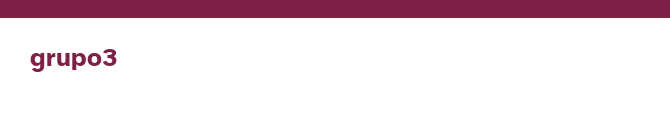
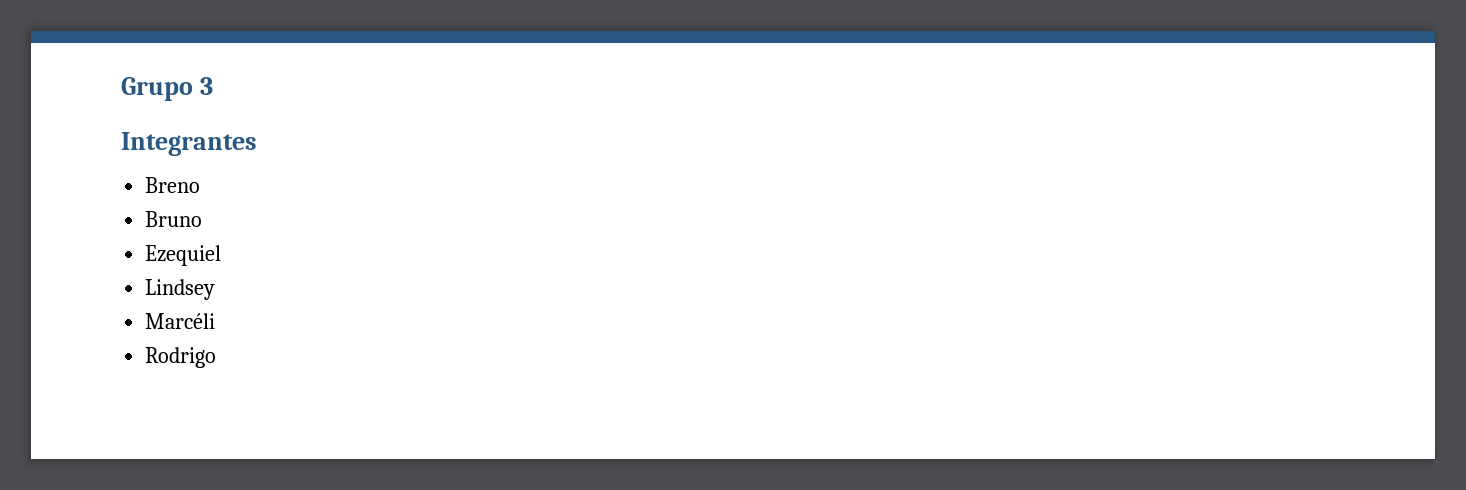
[30,49,118,72] grupo3 -> [121,77,213,101] [121,132,257,156] [145,177,201,193] [145,211,203,227] [145,245,222,266] [145,279,216,300] [145,313,216,329] [145,347,217,368] Grupo 3 // Integrantes // Breno // Bruno // Ezequiel // Lindsey // Marcéli // Rodrigo

